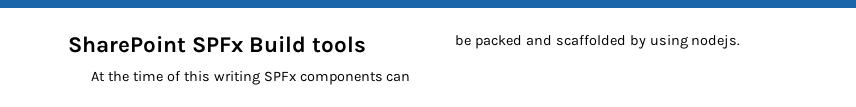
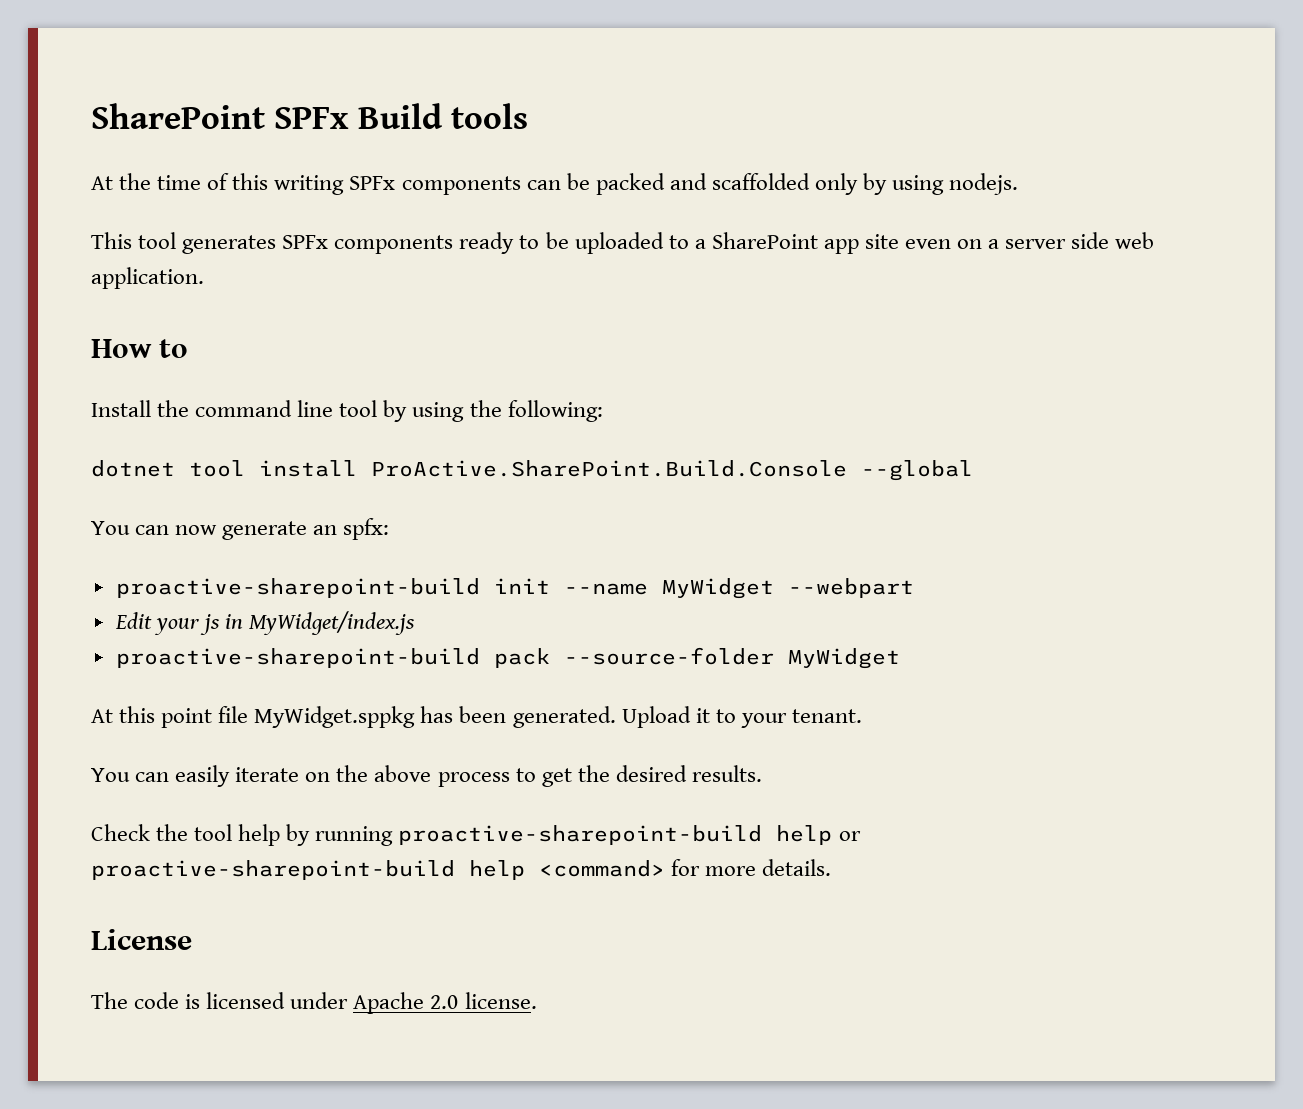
(626, 40) none -> [814,173,858,195] only
(741, 42) none -> [91,232,1155,254] [91,267,204,289] [91,339,189,358] [91,400,603,422] [91,460,973,481] [91,518,390,540] [115,578,914,599] [114,611,416,635] [115,647,900,669] [91,706,862,728] [91,765,762,787] [91,824,861,846] [91,859,832,880] [91,929,192,950] [91,992,537,1014] // This tool generates SPFx components ready to be uploaded to a SharePoint app site even on a server side web application. // How to // Install the command line tool by using the following: // dotnet tool install ProActive.SharePoint.Build.Console --global // You can now generate an spfx: // proactive-sharepoint-build init --name MyWidget --webpart // Edit your js in MyWidget/index.js // proactive-sharepoint-build pack --source-folder MyWidget // At this point file MyWidget.sppkg has been generated. Upload it to your tenant. // You can easily iterate on the above process to get the desired results. // Check the tool help by running proactive-sharepoint-build help or proactive-sharepoint-build help <command> for more details. // License // The code is licensed under Apache 2.0 license.

